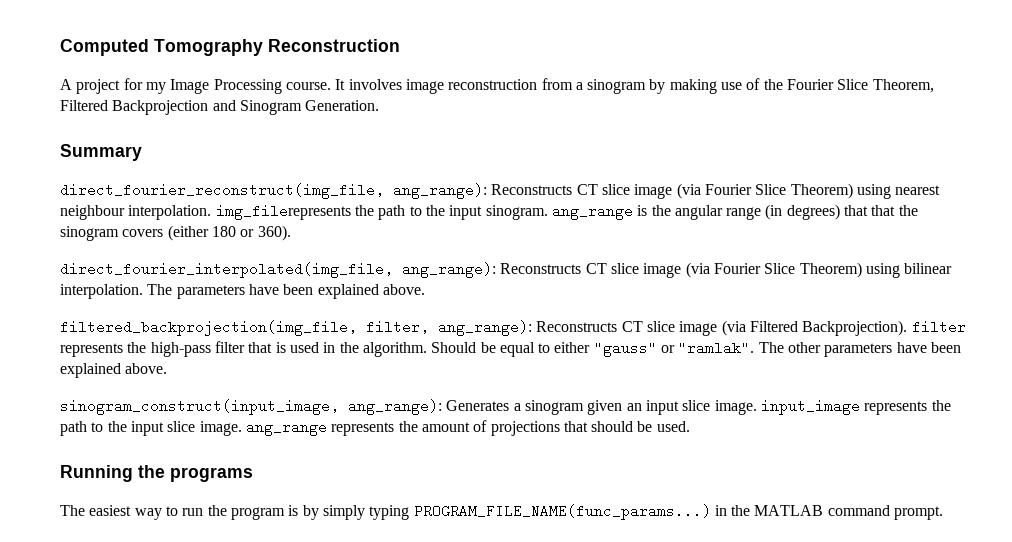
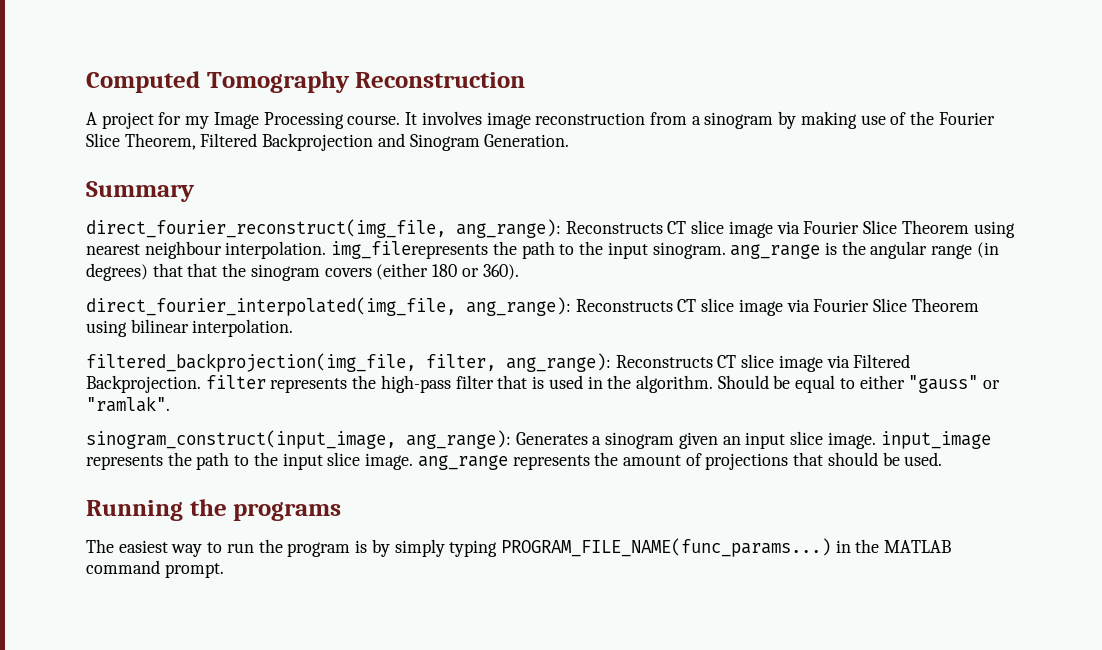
[676,183,853,199] (via Fourier Slice Theorem) -> [776,220,969,234] via Fourier Slice Theorem
[685,262,862,278] (via Fourier Slice Theorem) -> [786,298,979,312] via Fourier Slice Theorem
[147,284,425,299] The parameters have been explained above. -> (294, 328) none
[721,320,908,336] (via Filtered Backprojection). -> [826,354,911,368] [86,375,201,393] via Filtered Backprojection.
[758,342,962,357] [60,363,168,378] The other parameters have been explained above. -> (170, 404) none

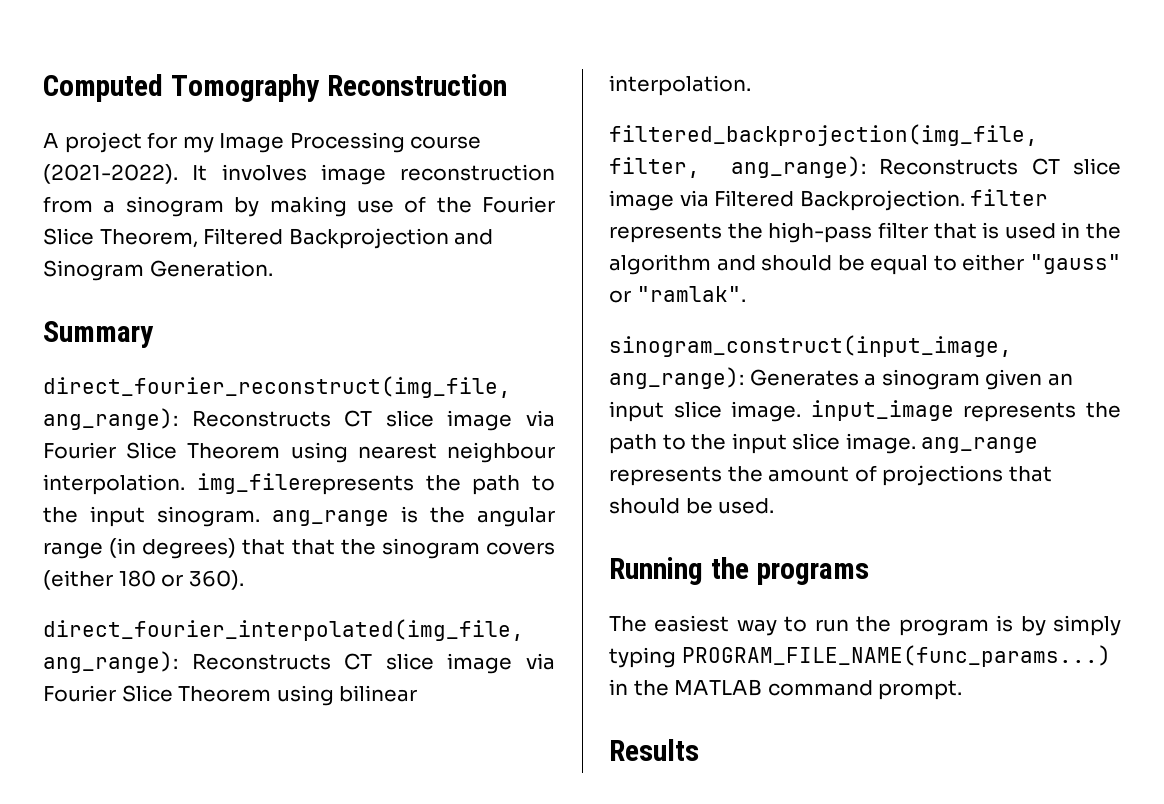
[347,115,401,125] course. -> [410,136,482,149] [43,164,178,184] course (2021-2022).
[635,375,769,393] algorithm. Should -> [609,254,833,275] algorithm and should
(224, 570) none -> [609,739,699,761] // Results

